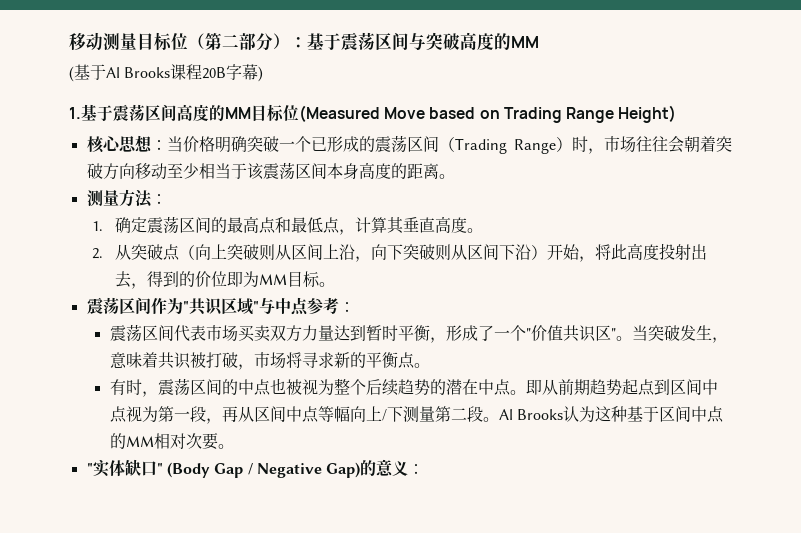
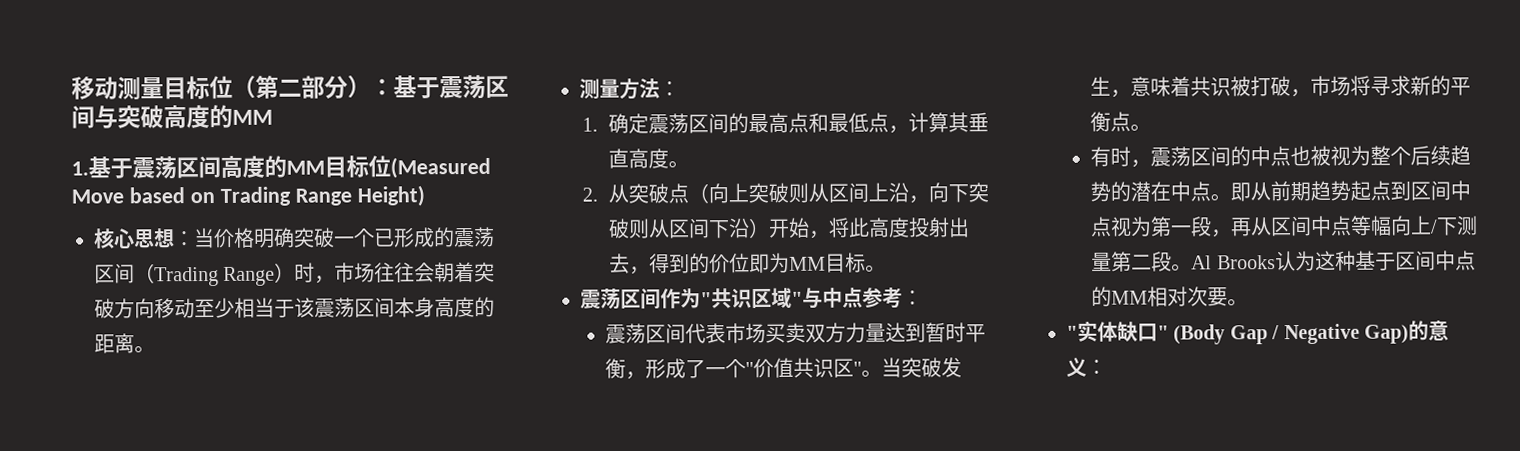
[69,64,264,82] // (基于Al Brooks课程20B字幕) -> (273, 117) none

